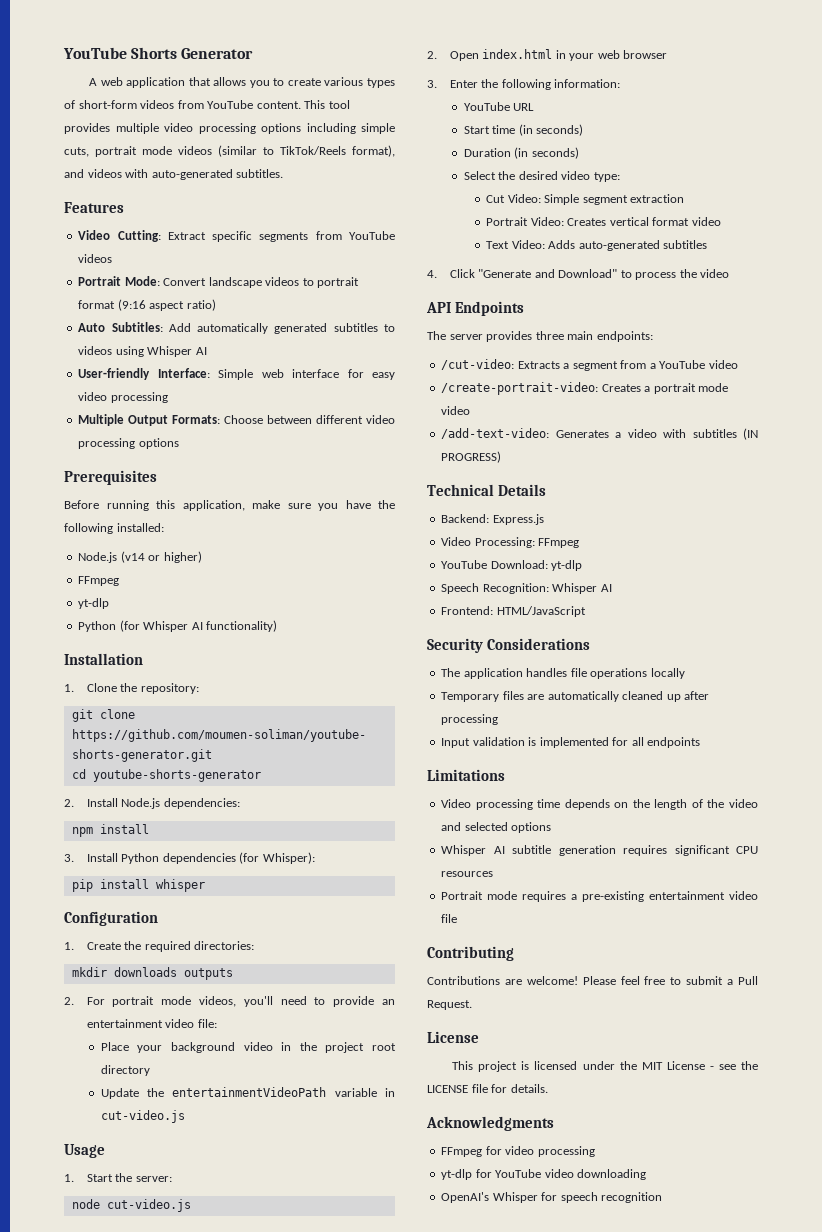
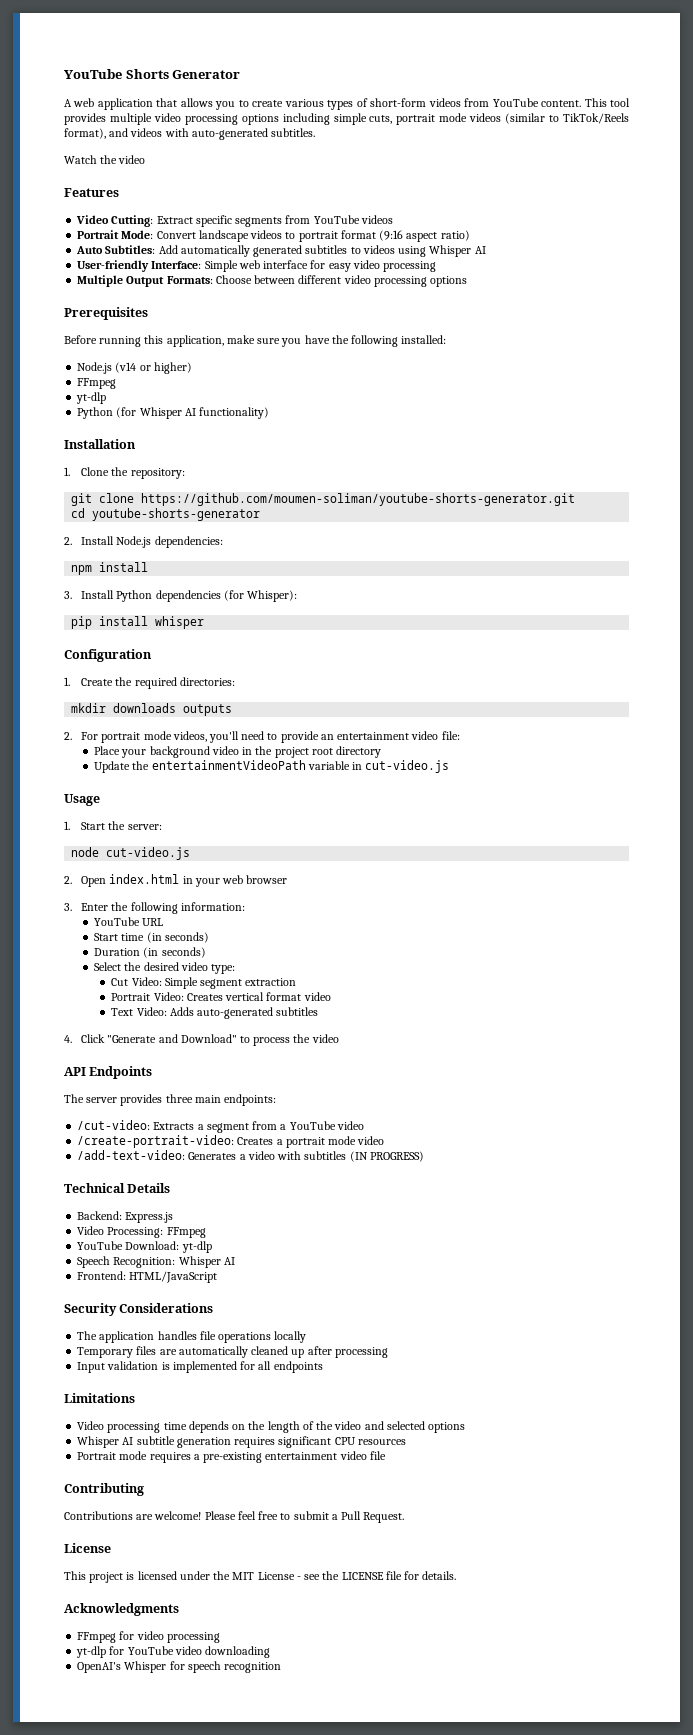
(284, 173) none -> [64,155,146,164] // Watch the video

